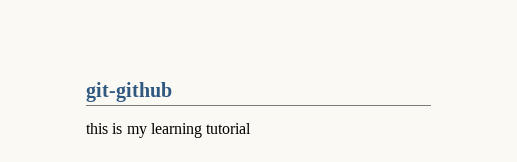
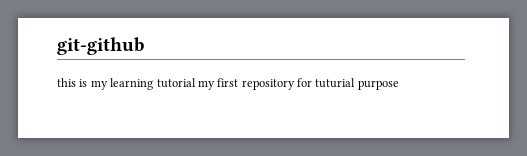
(252, 128) none -> [197,78,399,90] my first repository for tuturial purpose

